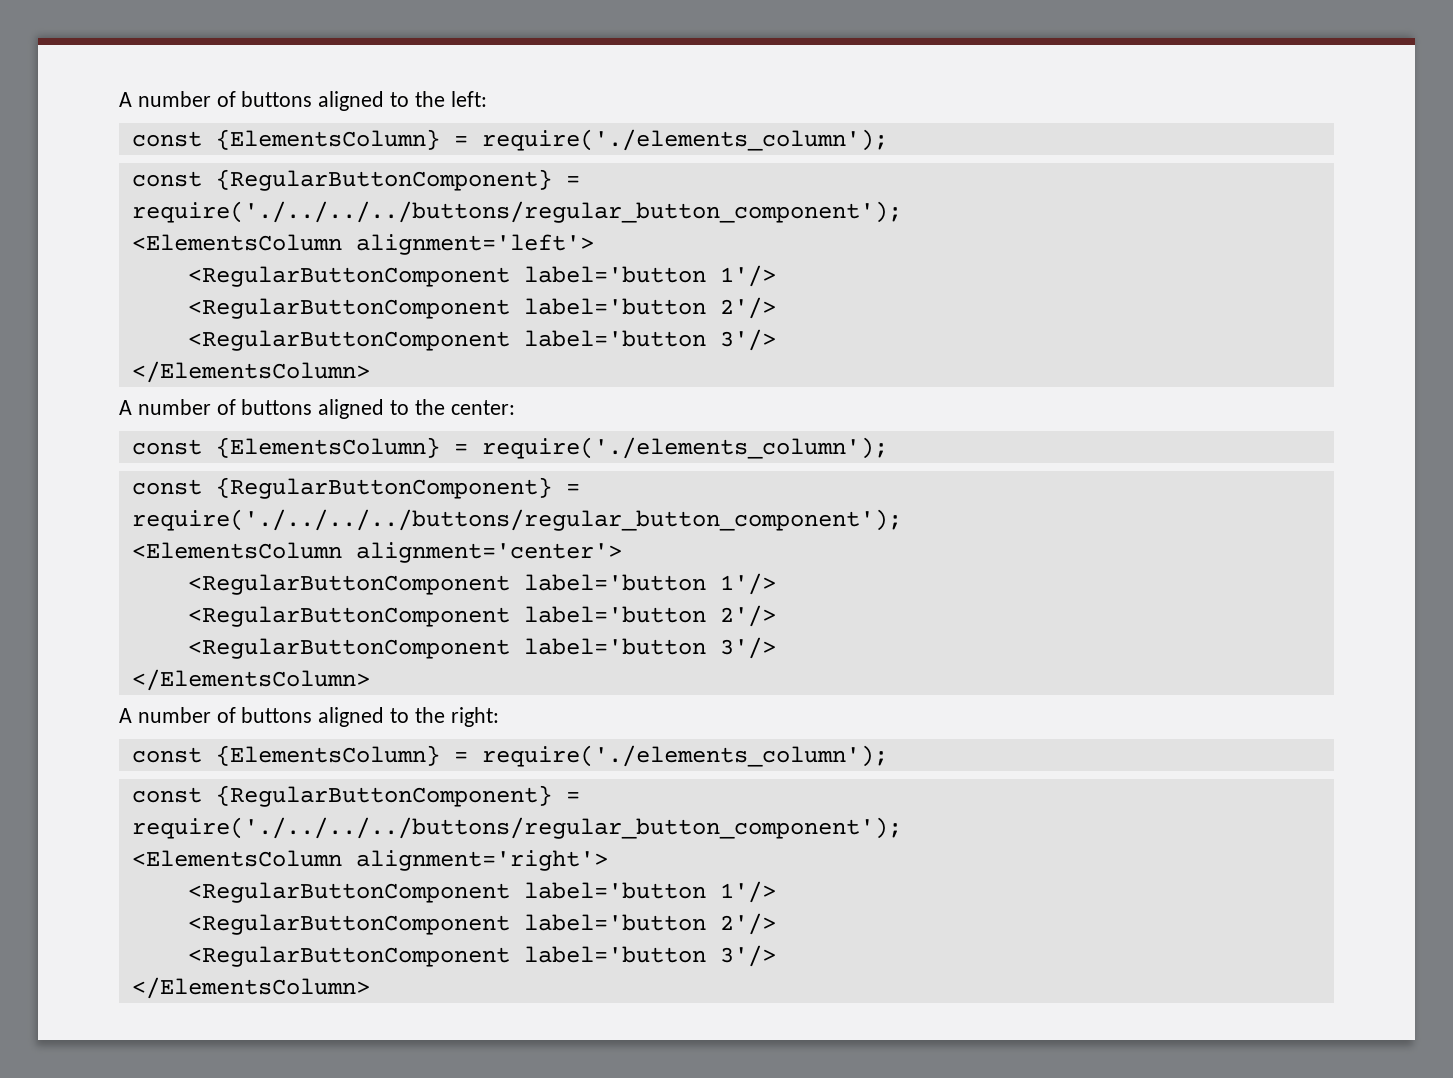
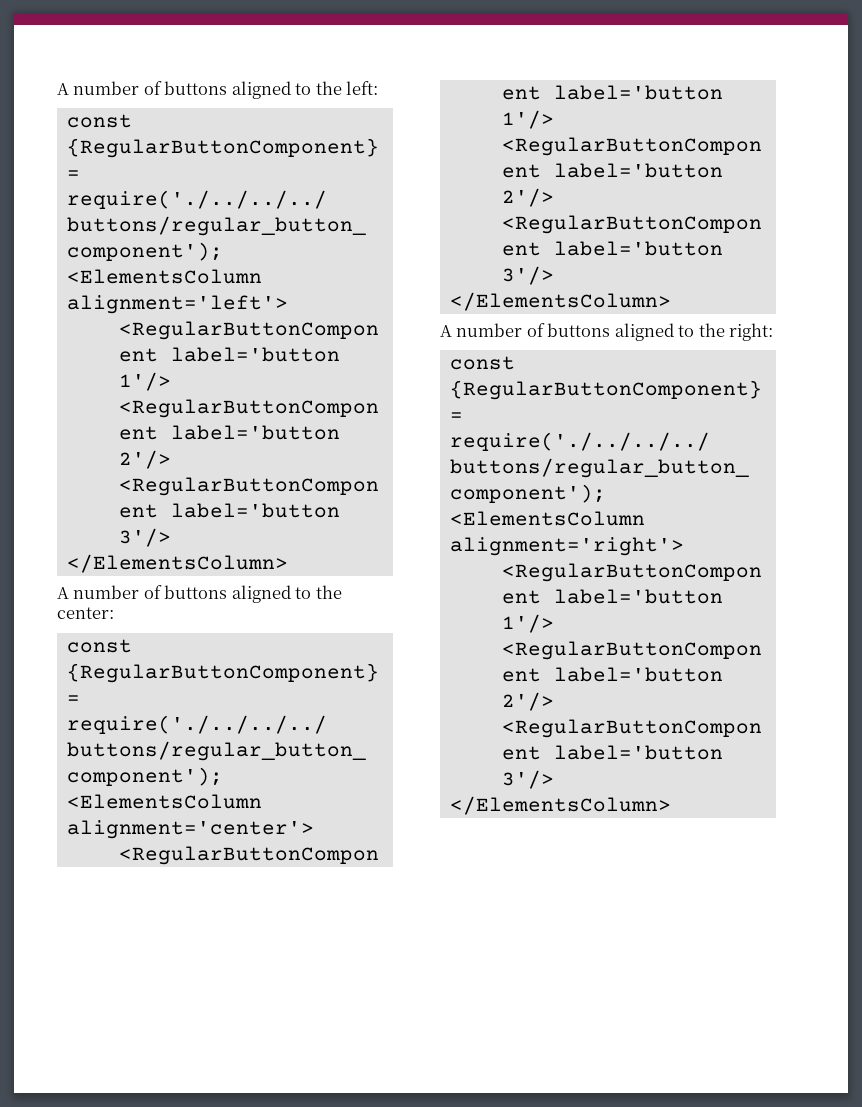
[131,129,888,151] // const {ElementsColumn} = require('./elements_column'); -> (379, 88) none
[131,437,888,459] // const {ElementsColumn} = require('./elements_column'); -> (114, 613) none
[131,745,888,767] // const {ElementsColumn} = require('./elements_column'); -> (774, 332) none

